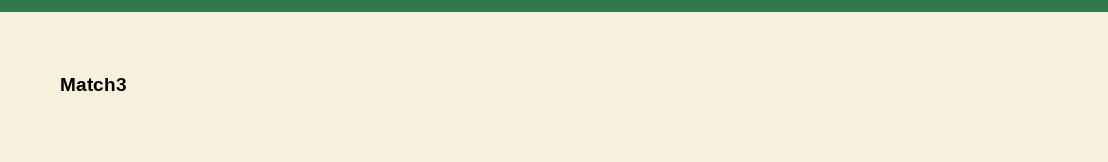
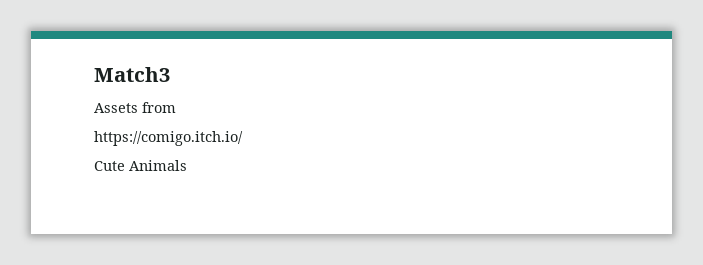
(127, 84) none -> [94,102,176,113] [94,131,243,146] [94,160,187,171] // Assets from // https://comigo.itch.io/ // Cute Animals

